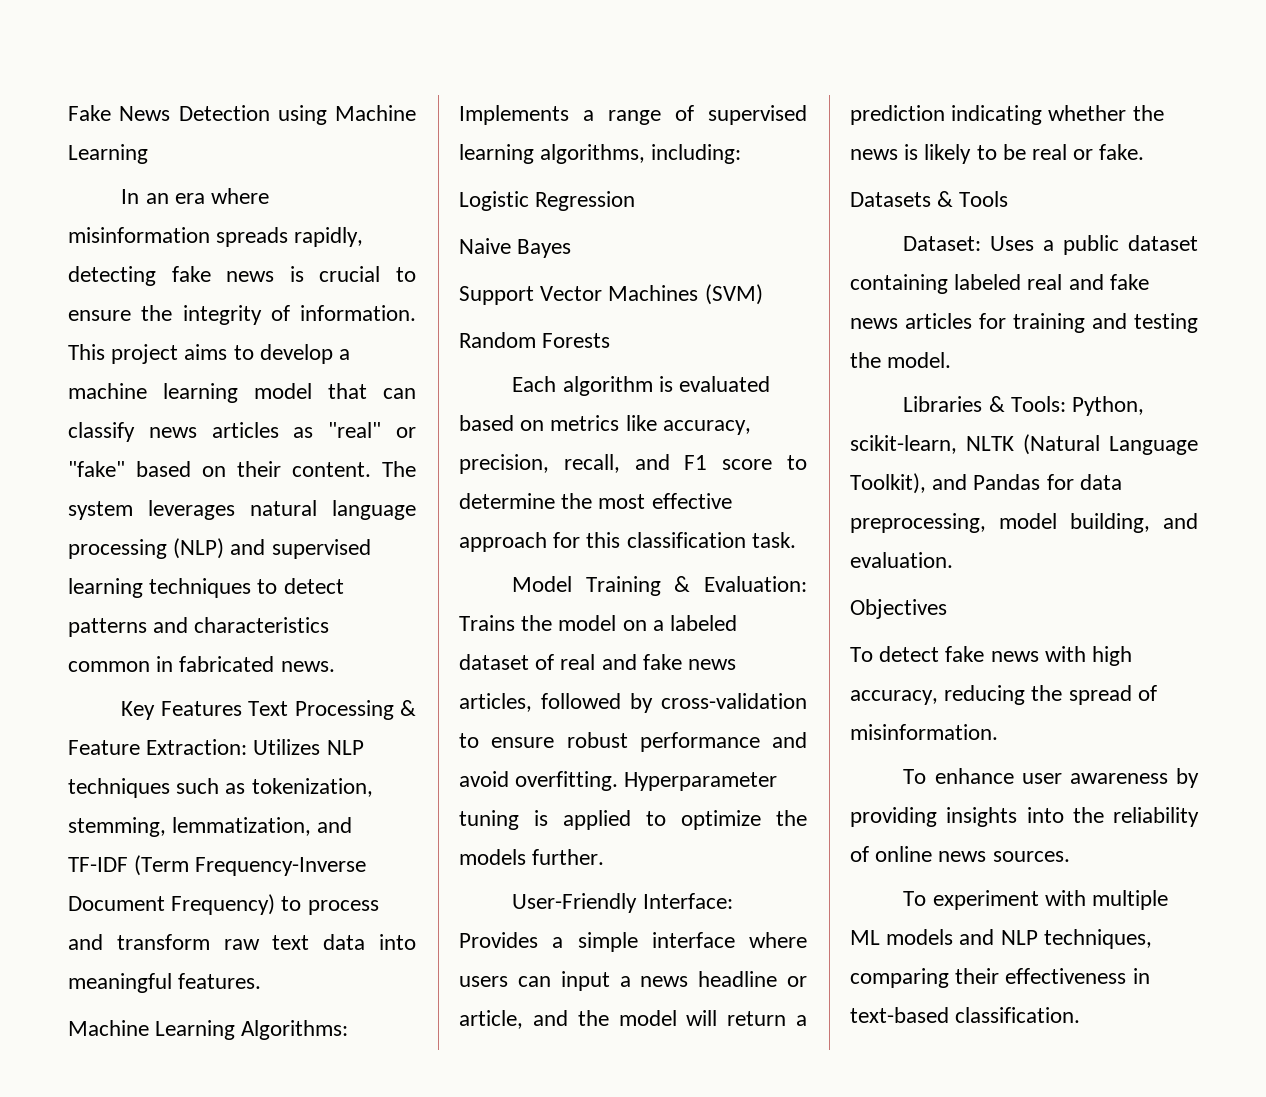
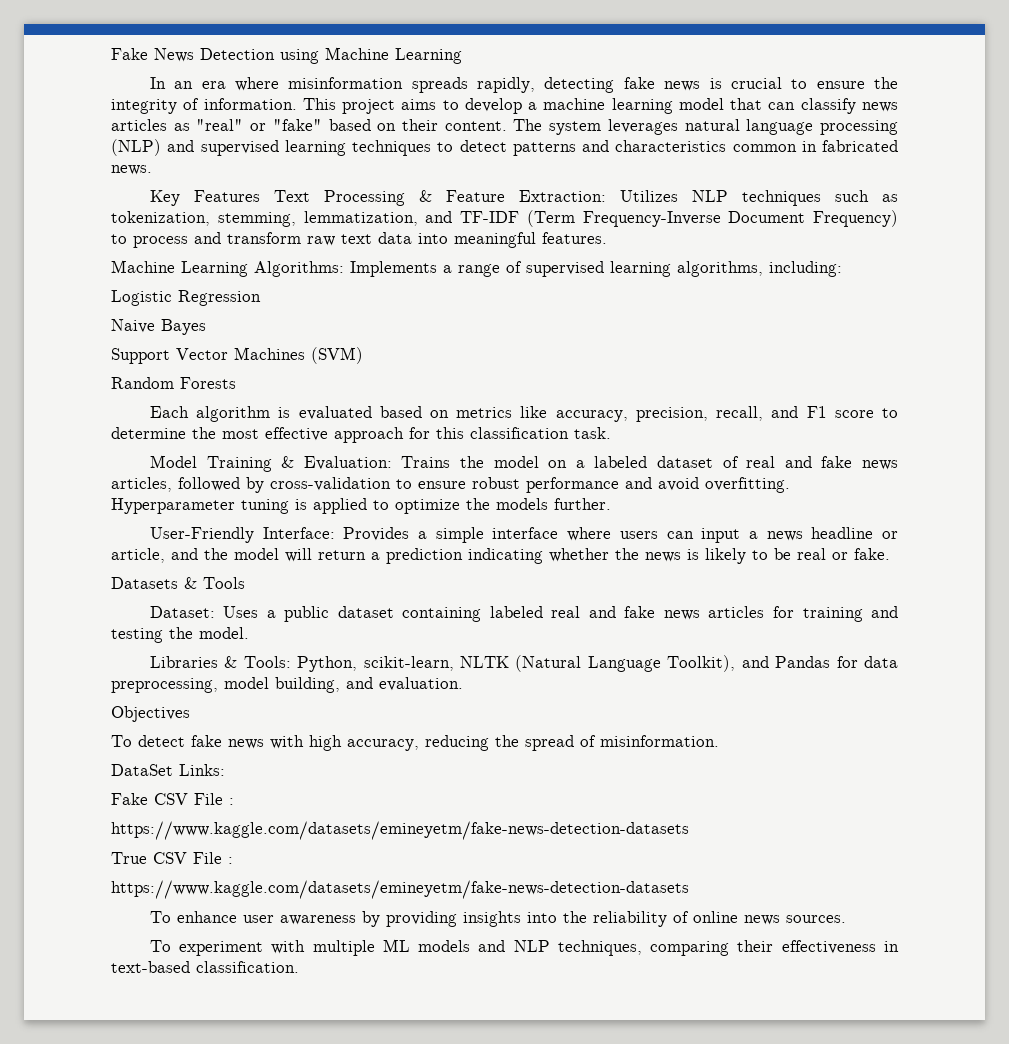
(998, 732) none -> [111,764,225,776] [111,793,234,805] [111,821,689,840] [111,852,233,864] [111,880,689,899] // DataSet Links: // Fake CSV File : // https://www.kaggle.com/datasets/emineyetm/fake-news-detection-datasets // True CSV File : // https://www.kaggle.com/datasets/emineyetm/fake-news-detection-datasets

